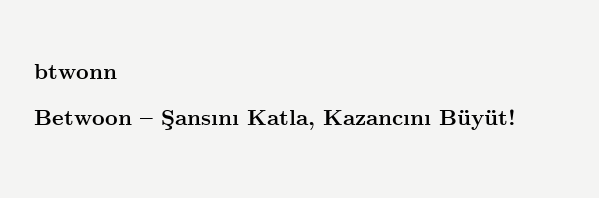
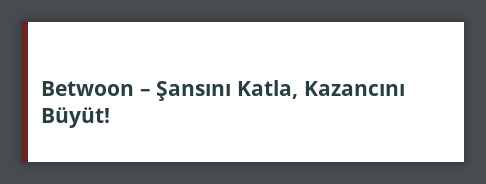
[34,64,117,79] btwonn // -> (41, 88) none

